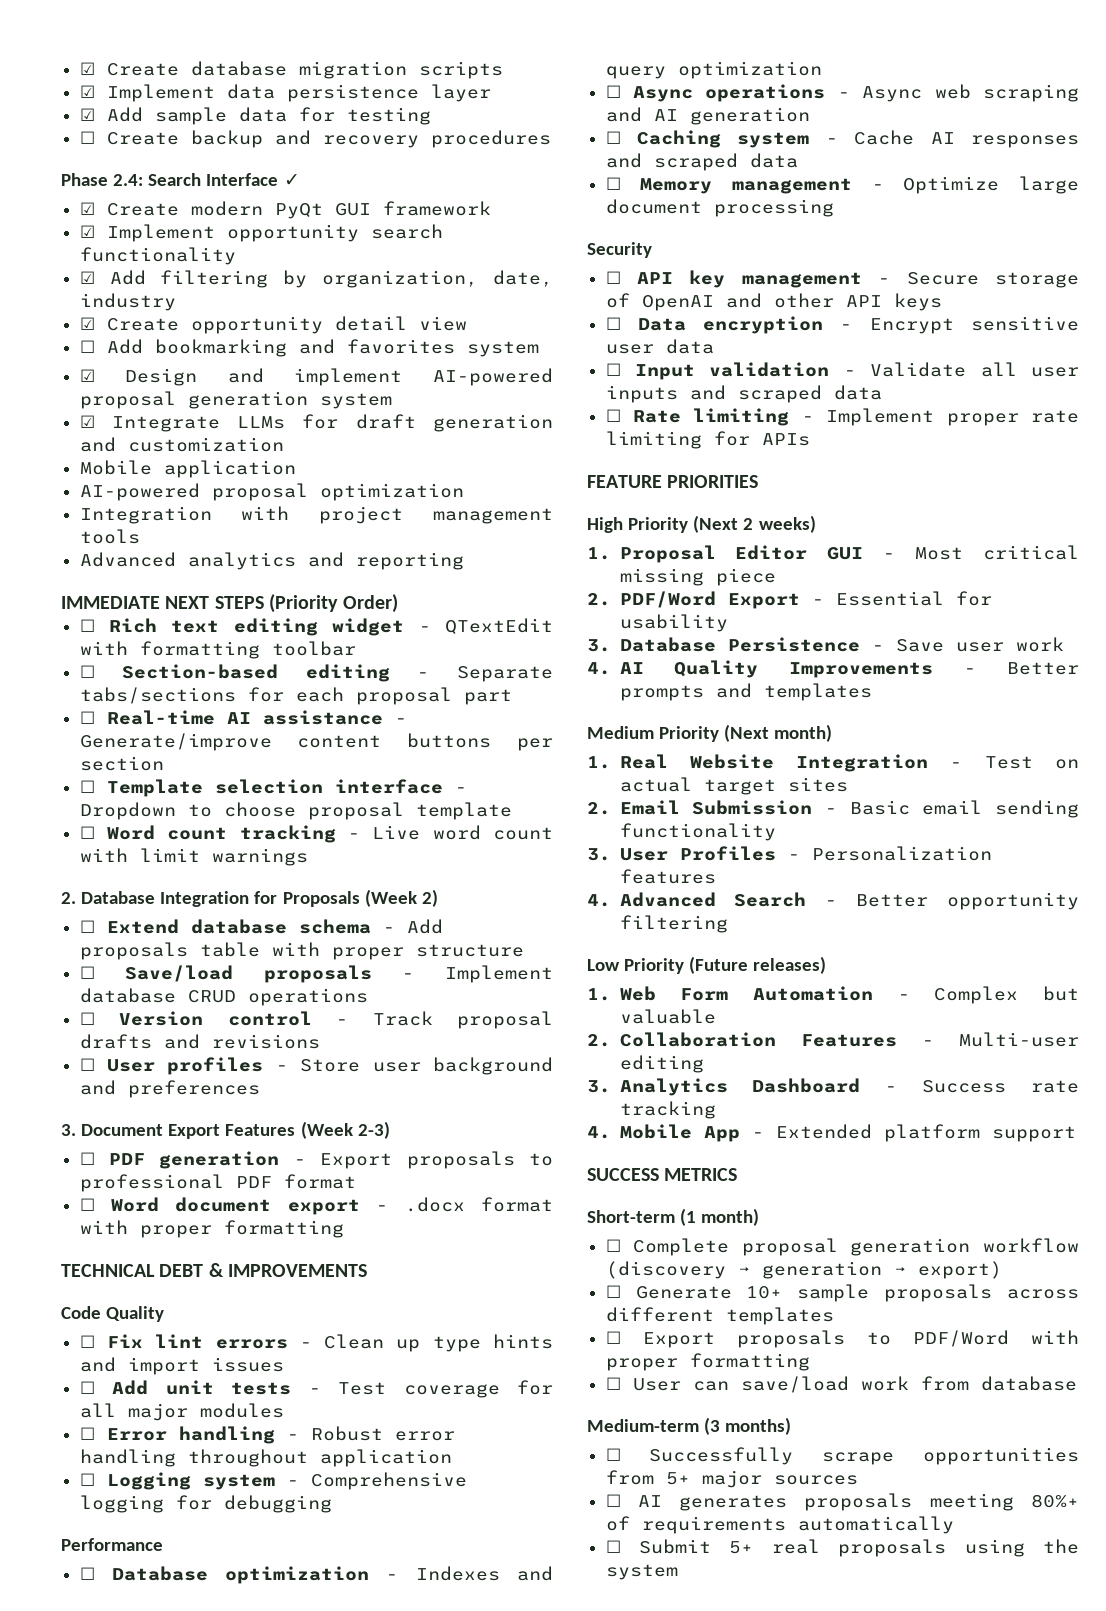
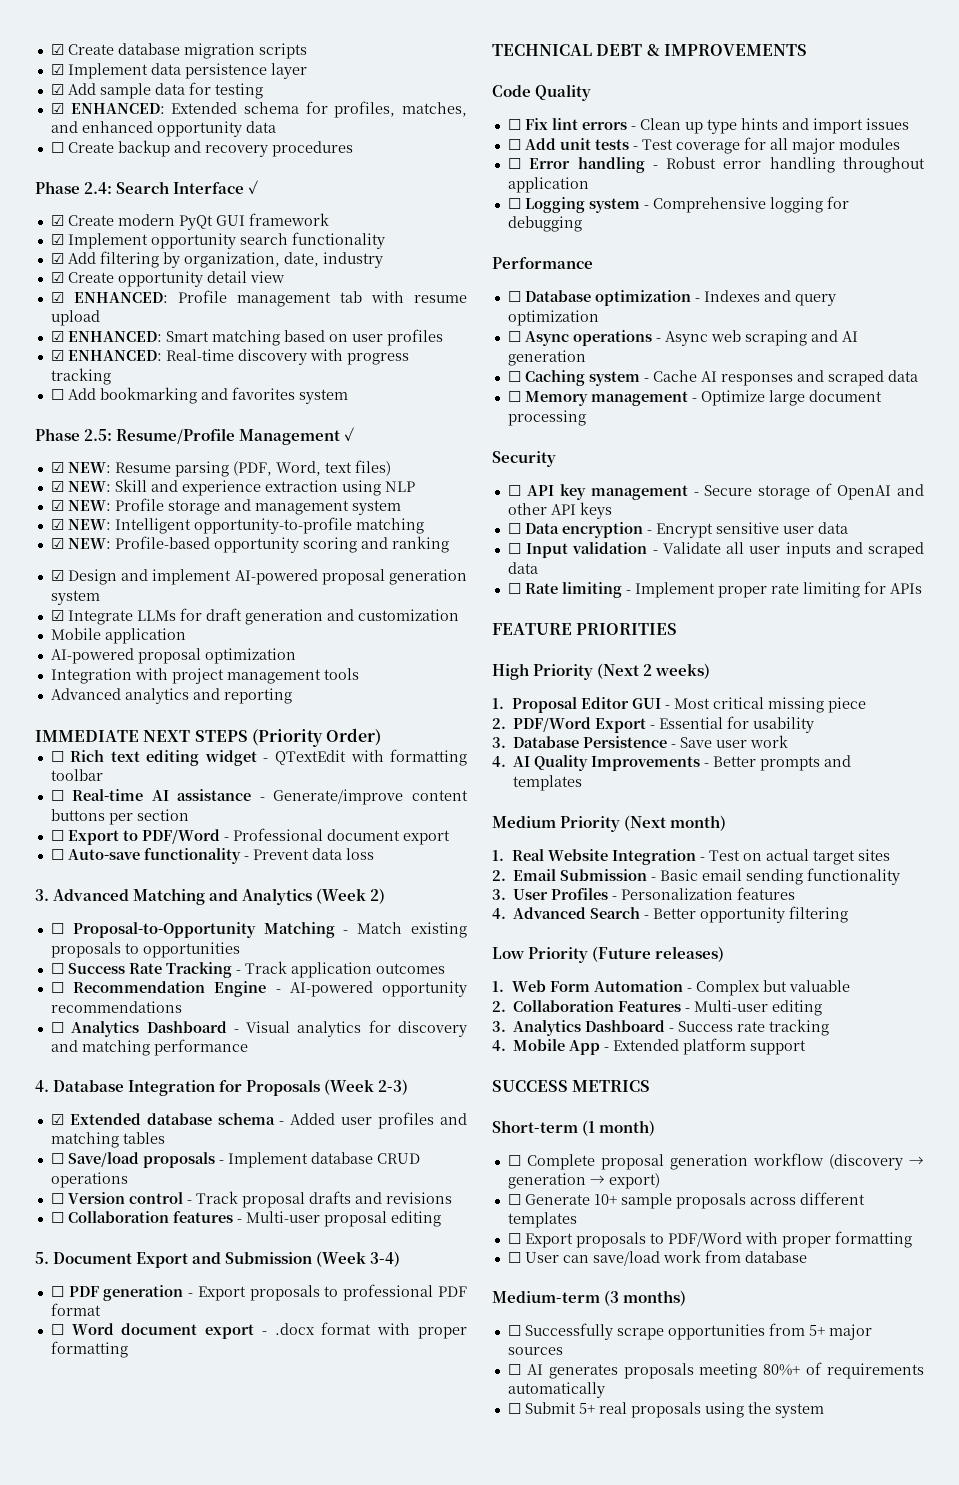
(431, 116) none -> [50,101,468,118] [50,121,276,137] // ☑ ENHANCED: Extended schema for profiles, matches, and enhanced opportunity data
(467, 323) none -> [50,290,467,307] [50,310,100,326] [50,329,443,346] [50,349,409,365] [50,368,111,385] // ☑ ENHANCED: Profile management tab with resume upload // ☑ ENHANCED: Smart matching based on user profiles // ☑ ENHANCED: Real-time discovery with progress tracking
(539, 349) none -> [35,427,355,445] [50,460,391,477] [50,479,415,496] [50,498,401,515] [50,517,424,534] [50,536,449,553] // Phase 2.5: Resume/Profile Management ✓ // ☑ NEW: Resume parsing (PDF, Word, text files) // ☑ NEW: Skill and experience extraction using NLP // ☑ NEW: Profile storage and management system // ☑ NEW: Intelligent opportunity-to-profile matching // ☑ NEW: Profile-based opportunity scoring and ranking
[79,664,553,682] [79,687,512,705] // ☐ Section-based editing - Separate tabs/sections for each proposal part -> (103, 775) none
[106,779,467,797] [79,802,512,820] [79,825,553,843] [79,848,308,866] [61,892,76,904] Template selection interface - Dropdown to choose proposal template // ☐ Word count tracking - Live word count with limit warnings // 2. -> [67,828,450,845] [50,848,374,864] [35,888,386,905] [50,922,467,938] [50,942,240,958] [50,961,445,978] [50,981,467,997] [50,1001,182,1013] [50,1020,467,1037] [50,1039,248,1056] [35,1080,49,1092] Export to PDF/Word - Professional document export // ☐ Auto-save functionality - Prevent data loss // 3. Advanced Matching and Analytics (Week 2) // ☐ Proposal-to-Opportunity Matching - Match existing proposals to opportunities // ☐ Success Rate Tracking - Track application outcomes // ☐ Recommendation Engine - AI-powered opportunity recommendations // ☐ Analytics Dashboard - Visual analytics for discovery and matching performance // 4.
[421,889,438,907] [79,919,443,934] [79,942,524,960] 2) // ☐ Extend database schema - Add proposals table with proper structure -> [378,1079,409,1095] [50,1112,468,1129] [50,1132,165,1148] 2-3) // ☑ Extended database schema - Added user profiles and matching tables
[107,1057,553,1075] [79,1080,260,1098] [61,1121,390,1139] User profiles - Store user background and preferences // 3. Document Export Features (Week 2-3) -> [67,1211,441,1227] [35,1251,401,1268] Collaboration features - Multi-user proposal editing // 5. Document Export and Submission (Week 3-4)

